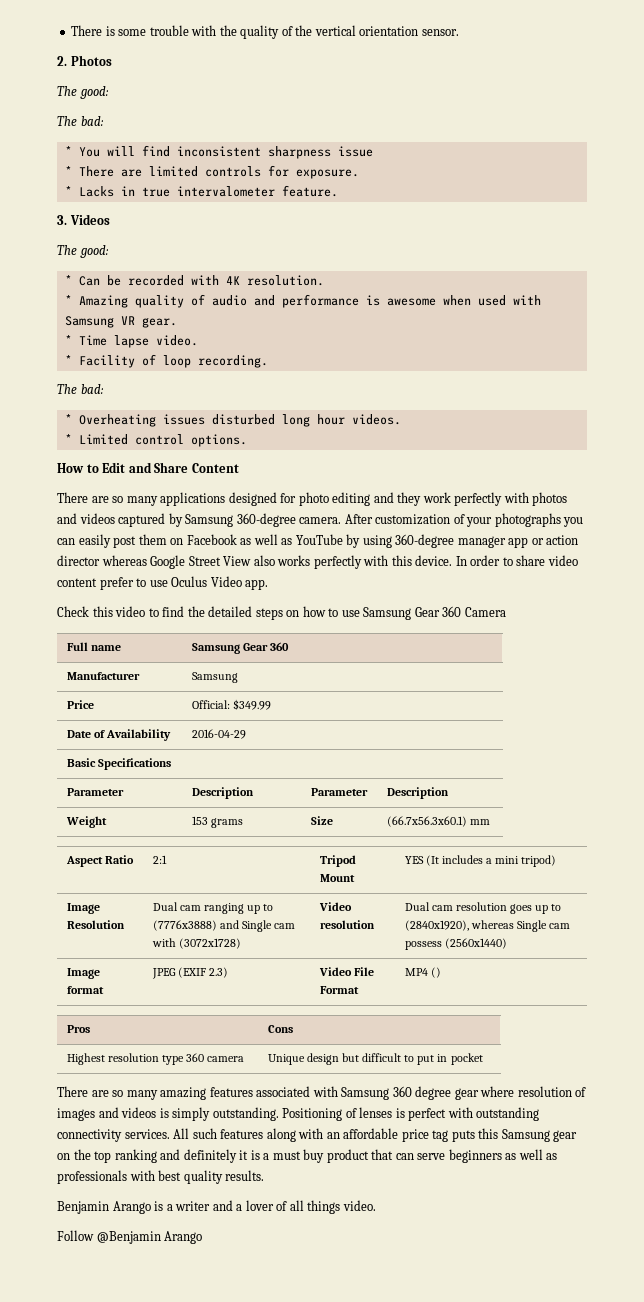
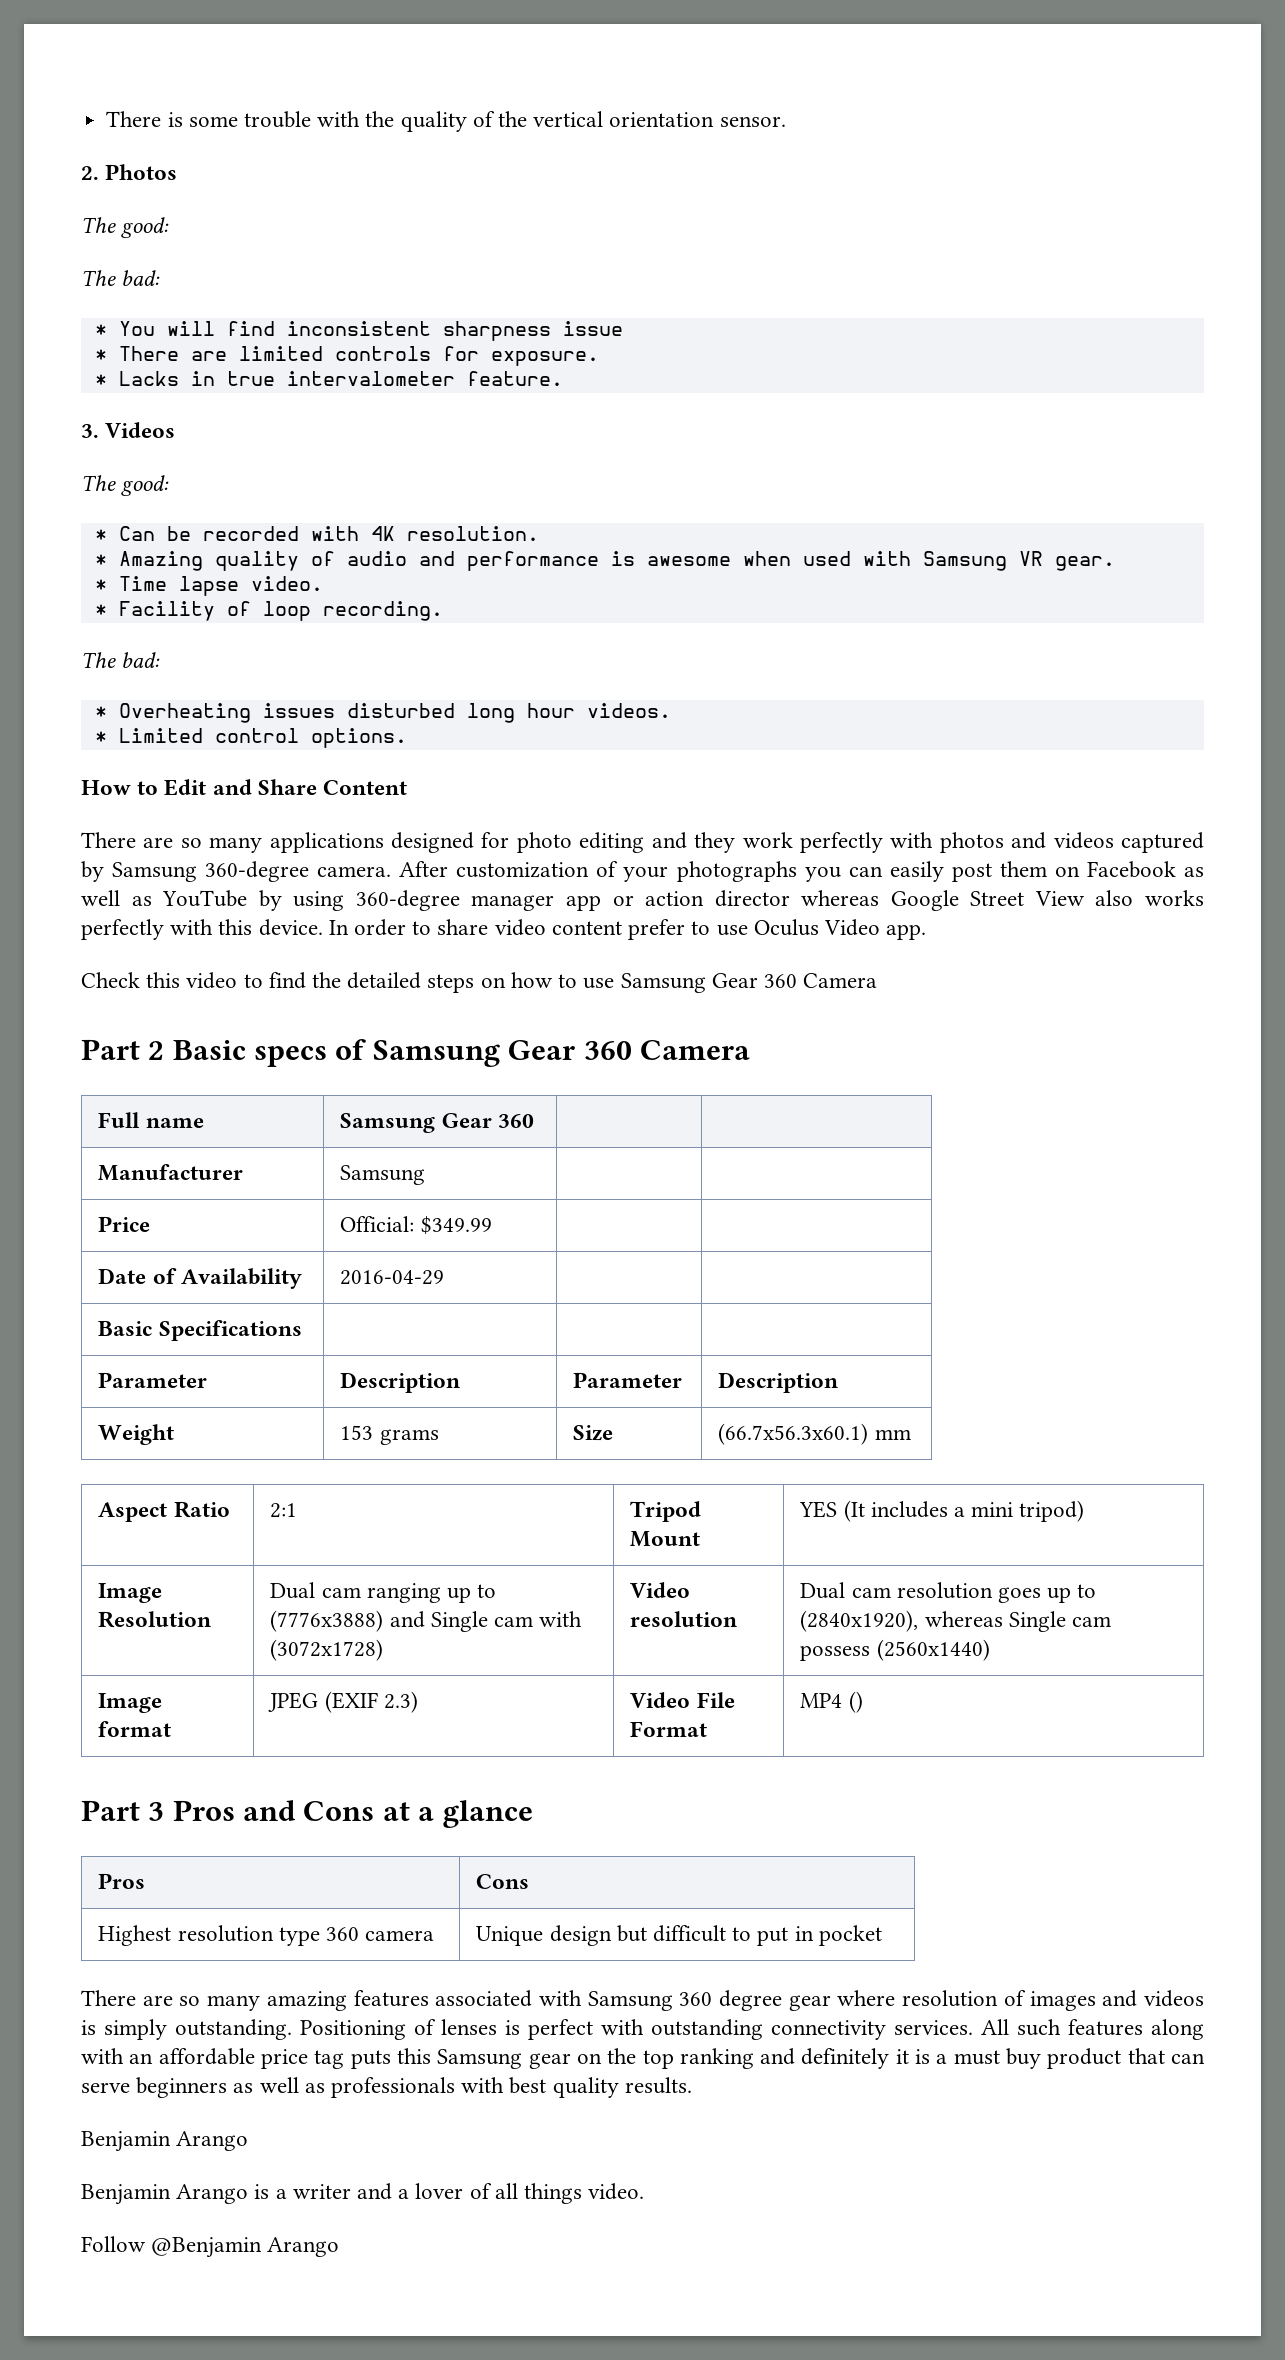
(506, 612) none -> [81,1039,750,1067] // Part 2 Basic specs of Samsung Gear 360 Camera
(441, 972) none -> [81,1800,533,1828] // Part 3 Pros and Cons at a glance
(151, 1207) none -> [81,2184,249,2205] // Benjamin Arango

